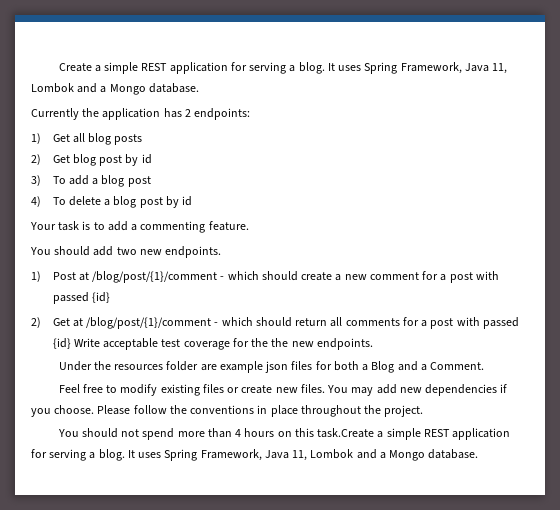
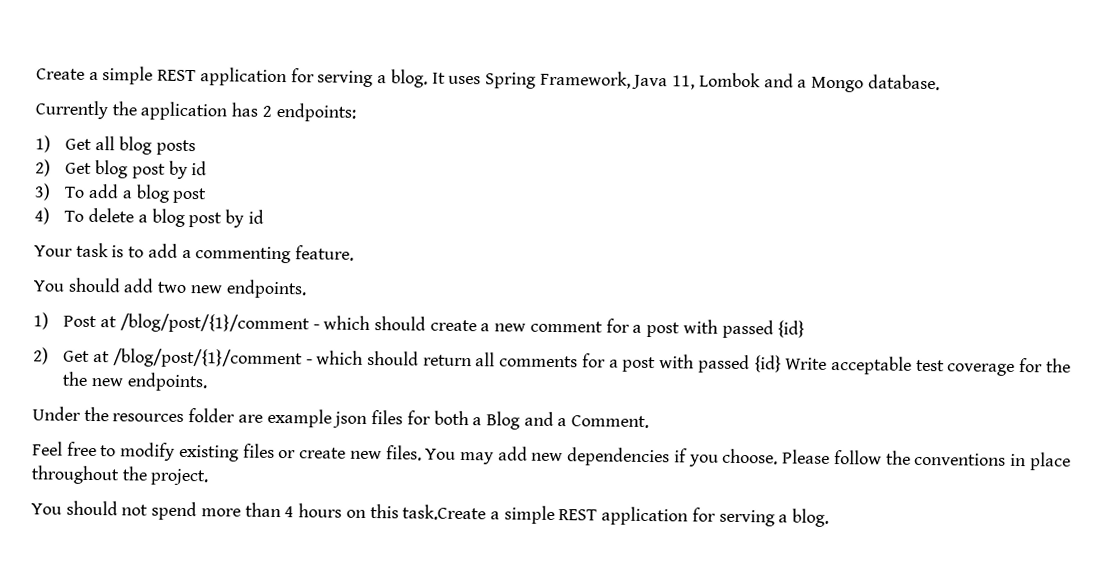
[127,449,479,461] It uses Spring Framework, Java 11, Lombok and a Mongo database. -> (830, 517) none

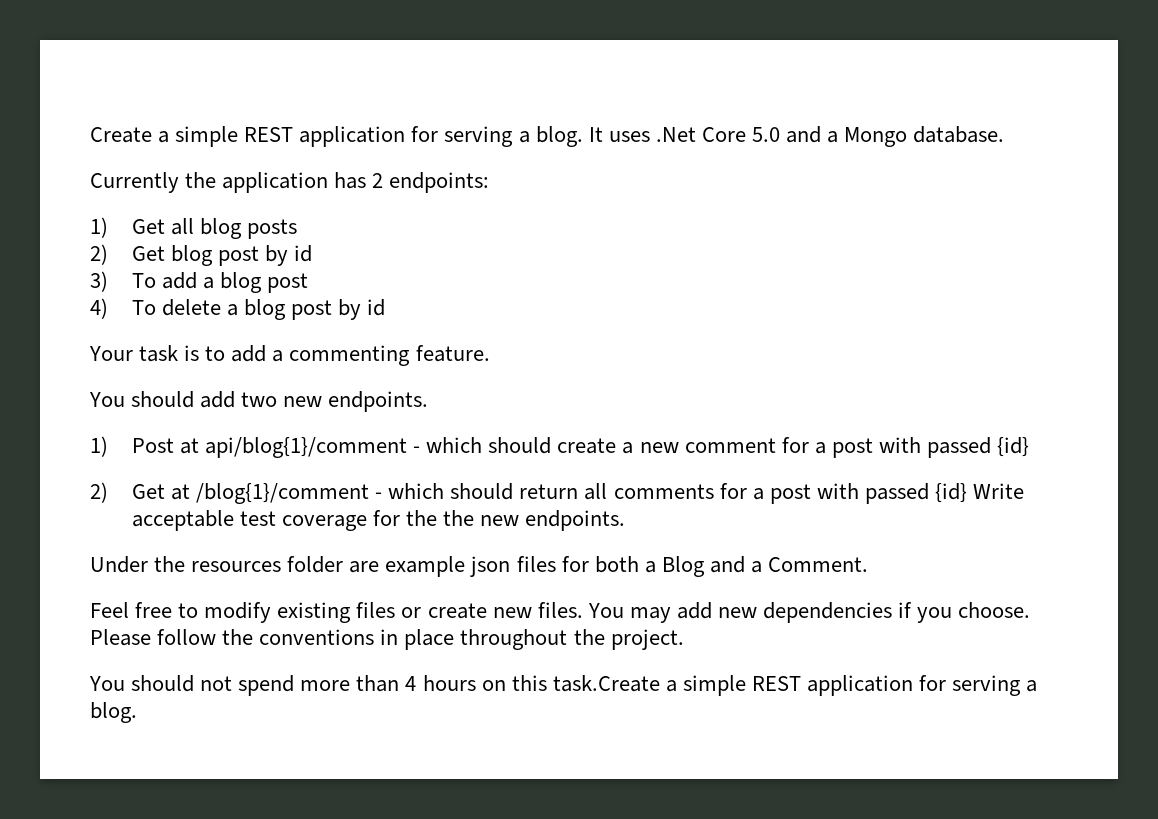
[484,70,761,90] Spring Framework, Java 11, Lombok -> [655,127,780,142] .Net Core 5.0
[119,313,310,334] /blog/post/{1}/comment -> [205,437,408,458] api/blog{1}/comment
[112,348,303,369] /blog/post/{1}/comment -> [196,483,370,504] /blog{1}/comment

